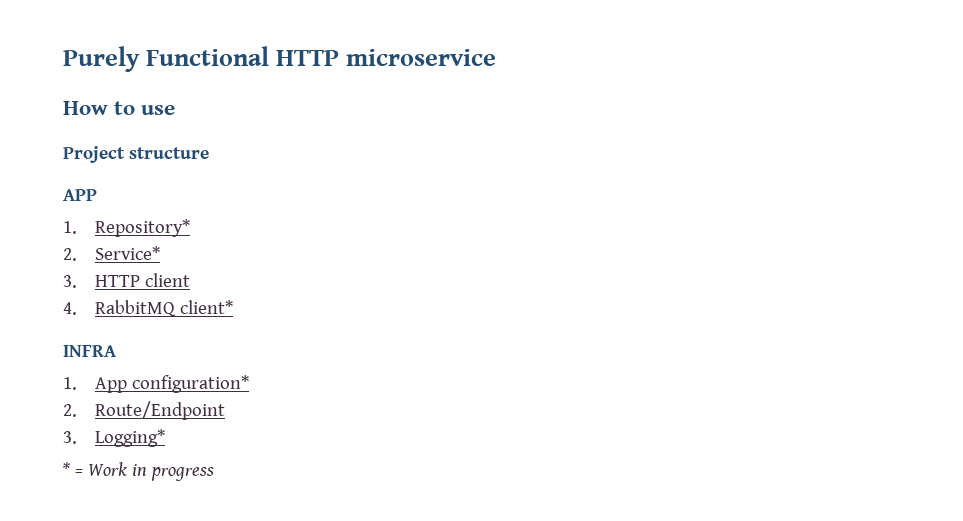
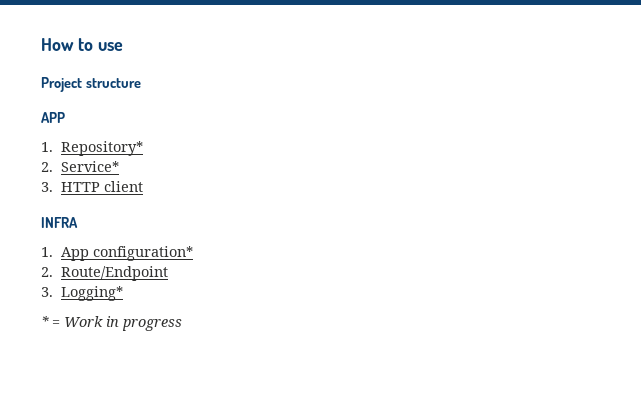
[63,46,497,72] Purely Functional HTTP microservice // -> (41, 44) none
[63,300,234,317] // 4. RabbitMQ client* -> (144, 186) none

